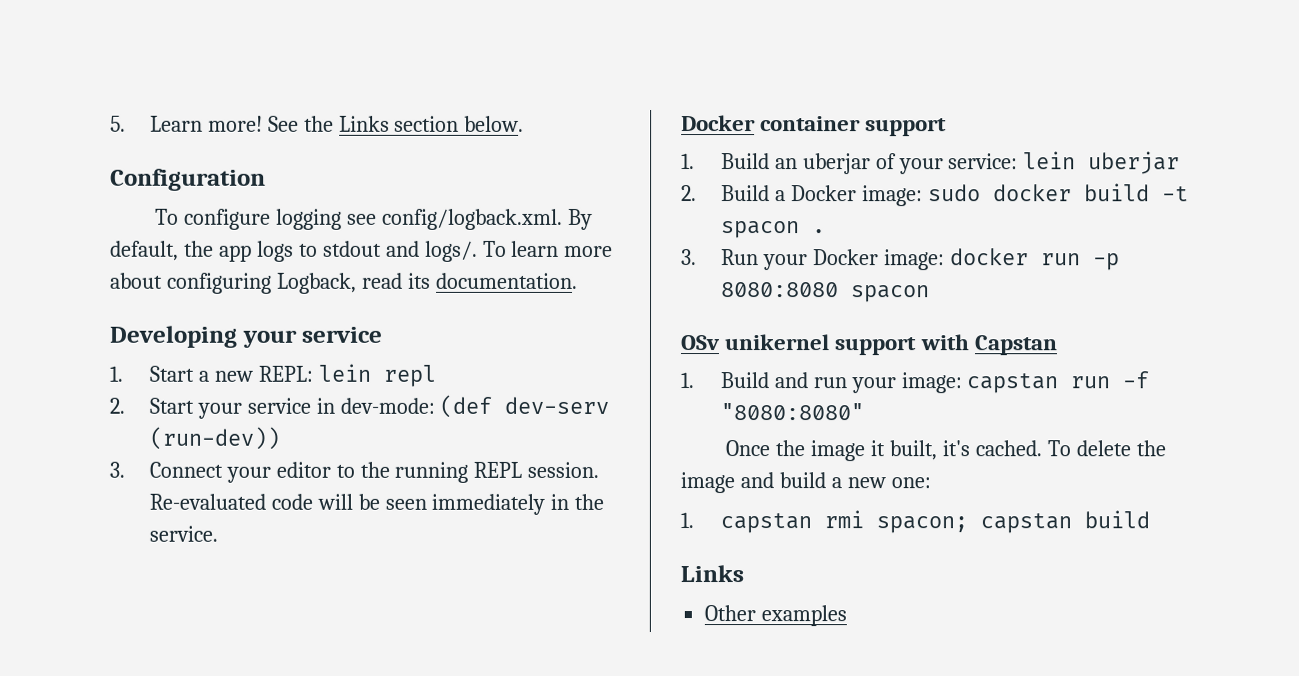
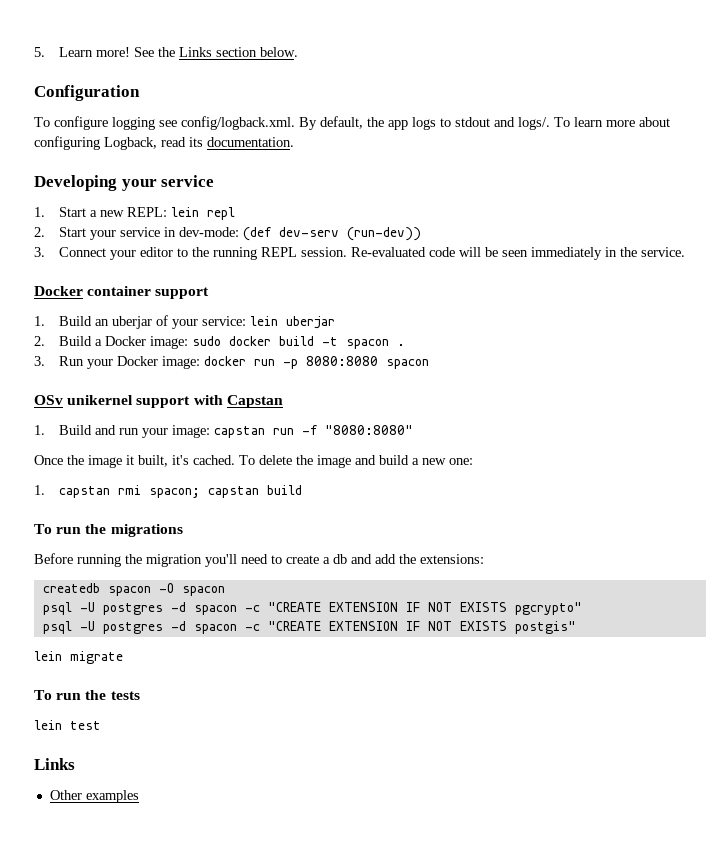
(1150, 519) none -> [34,524,183,537] [34,553,484,567] [42,583,225,596] [42,602,582,615] [42,621,576,634] [34,651,123,664] [34,690,140,700] [34,720,101,730] // To run the migrations // Before running the migration you'll need to create a db and add the extensions: // createdb spacon -O spacon // psql -U postgres -d spacon -c "CREATE EXTENSION IF NOT EXISTS pgcrypto" // psql -U postgres -d spacon -c "CREATE EXTENSION IF NOT EXISTS postgis" // lein migrate // To run the tests // lein test

